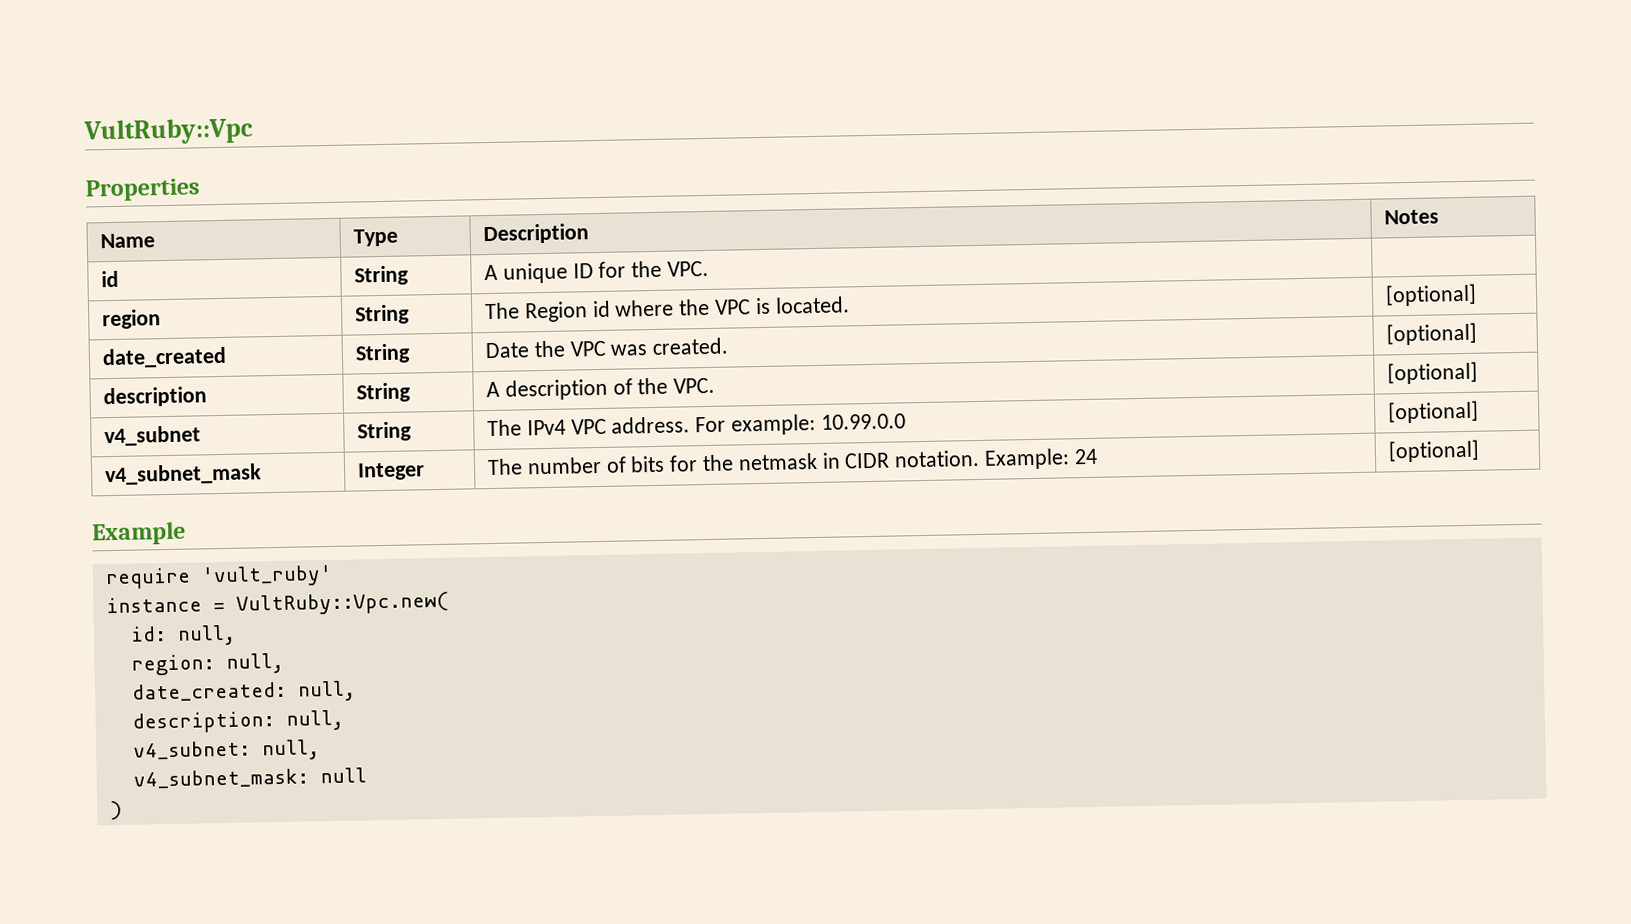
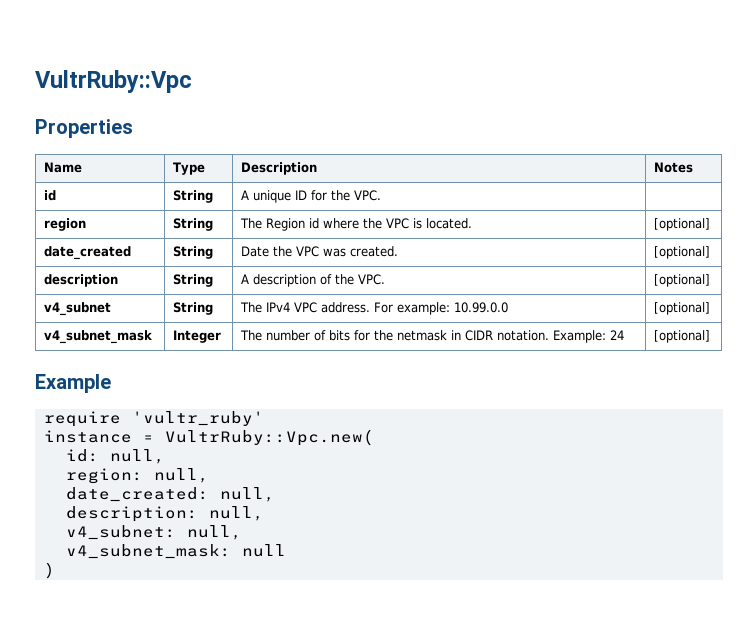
[83,117,253,146] VultRuby::Vpc -> [35,70,192,93] VultrRuby::Vpc
[200,564,333,588] 'vult_ruby' -> [131,411,264,426] 'vultr_ruby'
[235,591,449,616] VultRuby::Vpc.new( -> [164,429,374,446] VultrRuby::Vpc.new(

